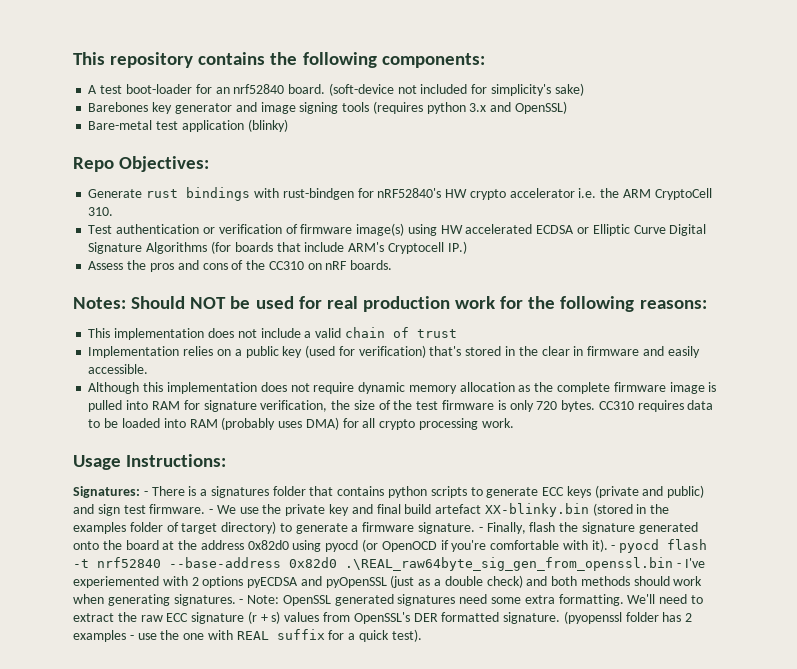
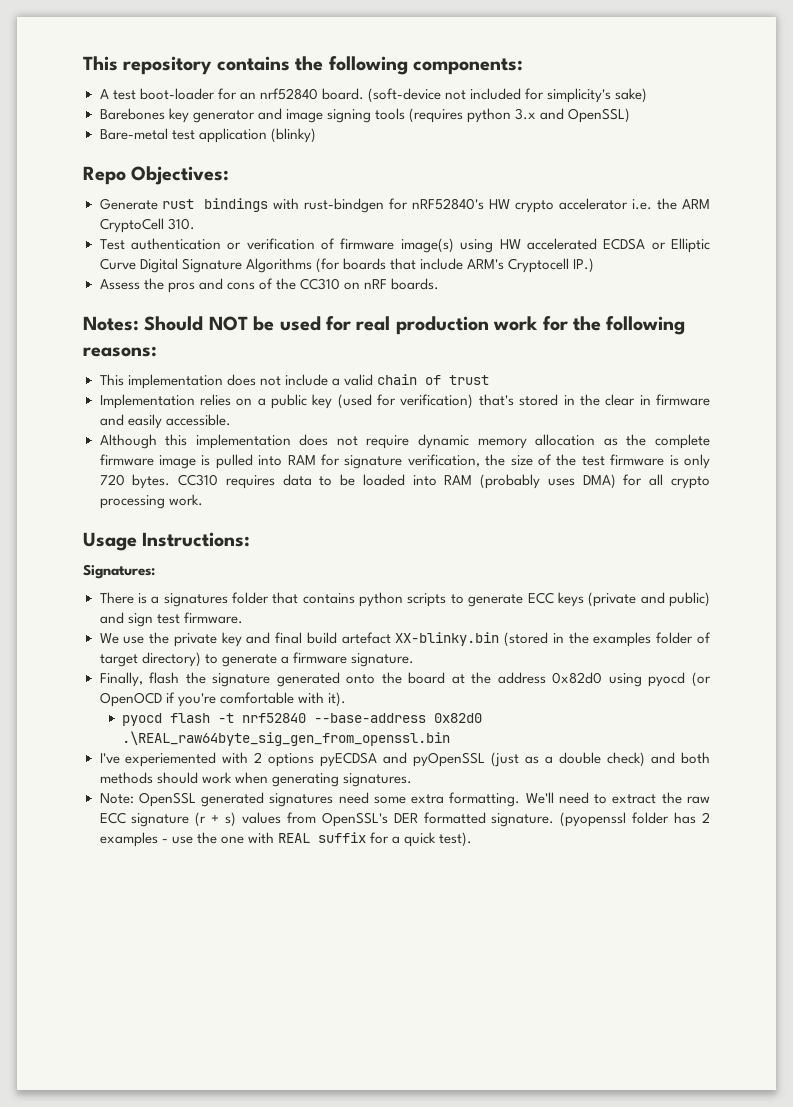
[143,491,148,496] - -> (155, 571) //
[209,509,214,514] - -> (243, 618) //
[478,527,483,532] - -> (414, 660) //
[611,545,616,550] - -> (346, 699) //
[676,563,681,568] - -> (451, 738) //
[239,599,244,604] - -> (412, 780) //

